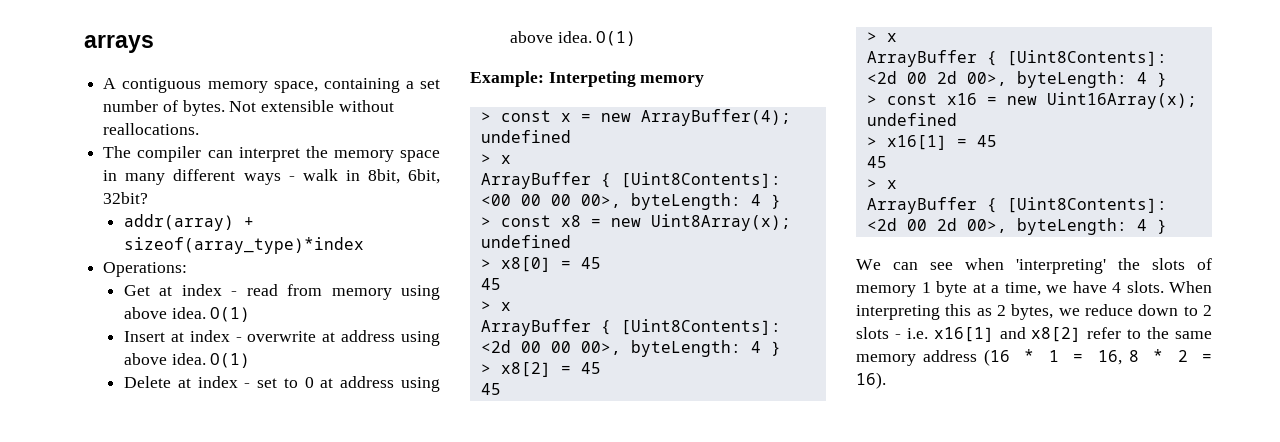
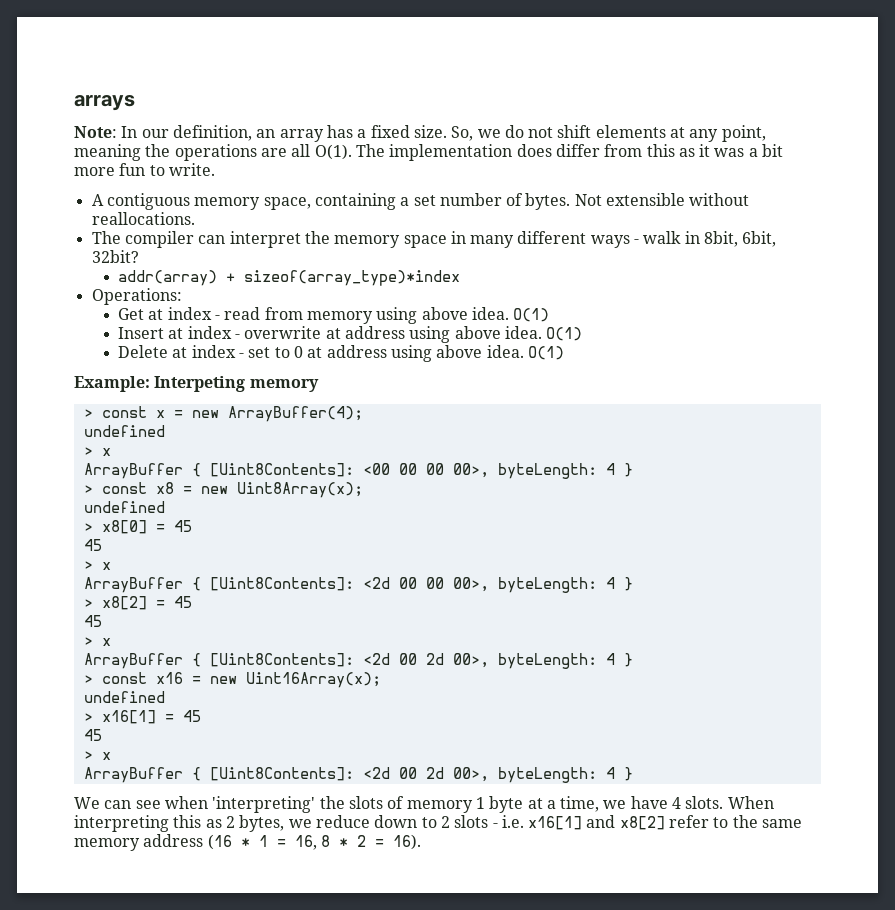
(154, 44) none -> [74,125,766,142] [74,144,784,161] [74,163,215,176] // Note: In our definition, an array has a fixed size. So, we do not shift elements at any point, meaning the operations are all O(1). The implementation does differ from this as it was a bit more fun to write.

